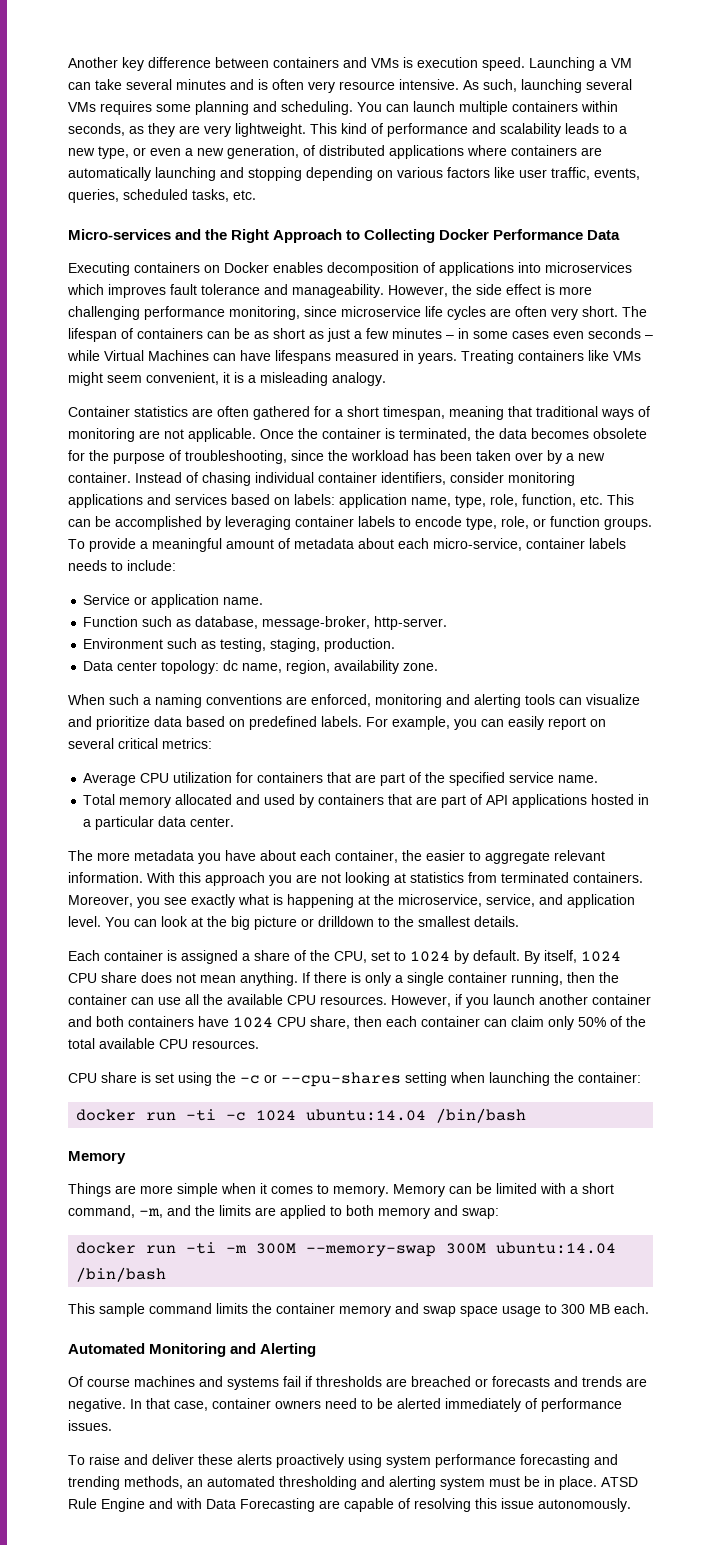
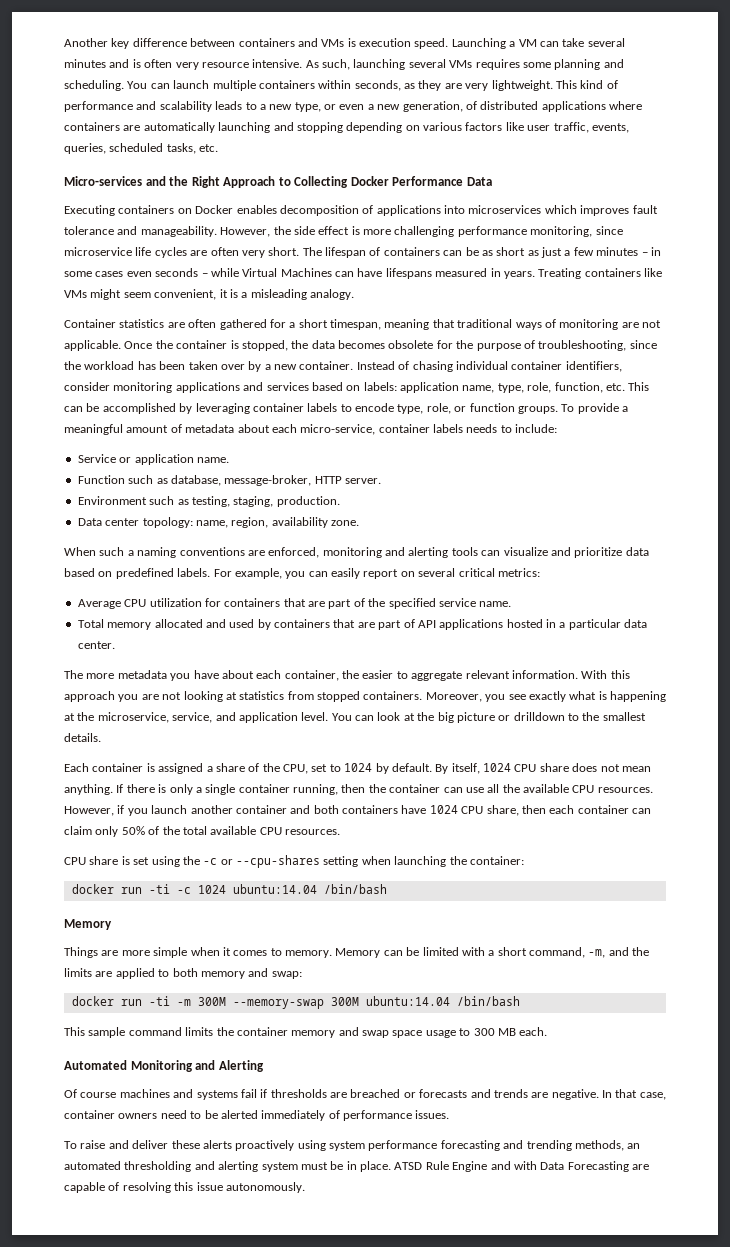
[399,428,471,441] terminated, -> [241,340,288,351] stopped,
[374,616,448,630] http-server. -> [314,476,381,484] HTTP server.
[223,660,239,671] dc -> (193, 522) none
[501,872,569,883] terminated -> [317,691,360,702] stopped

